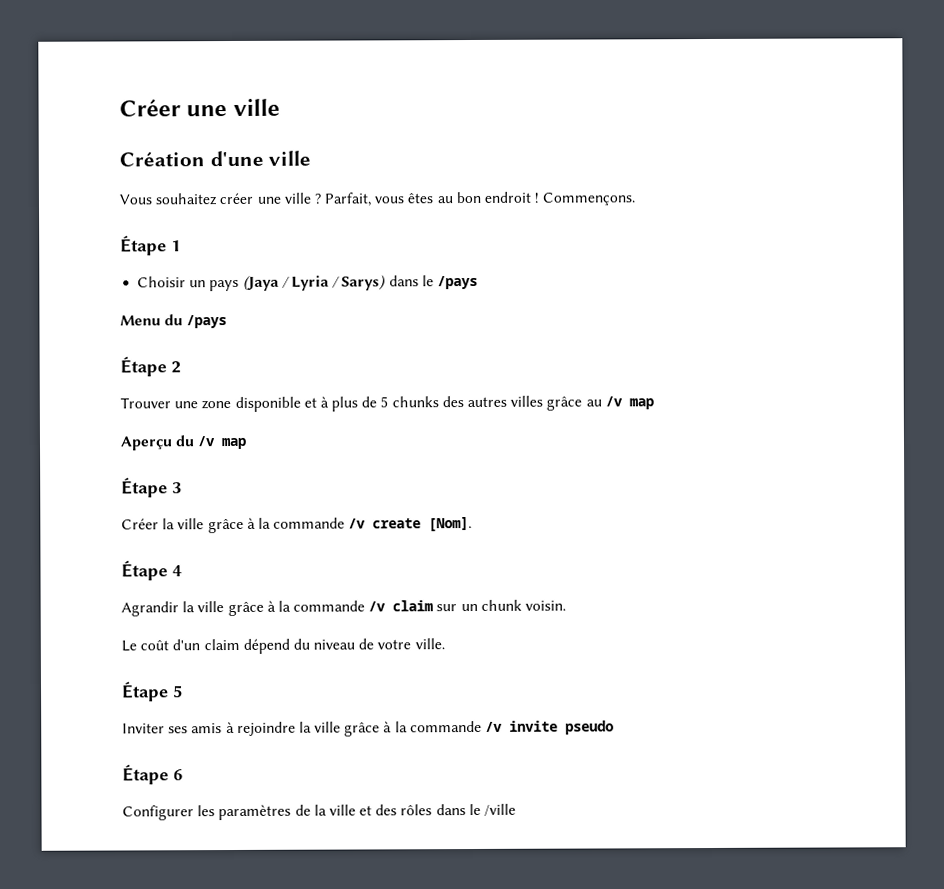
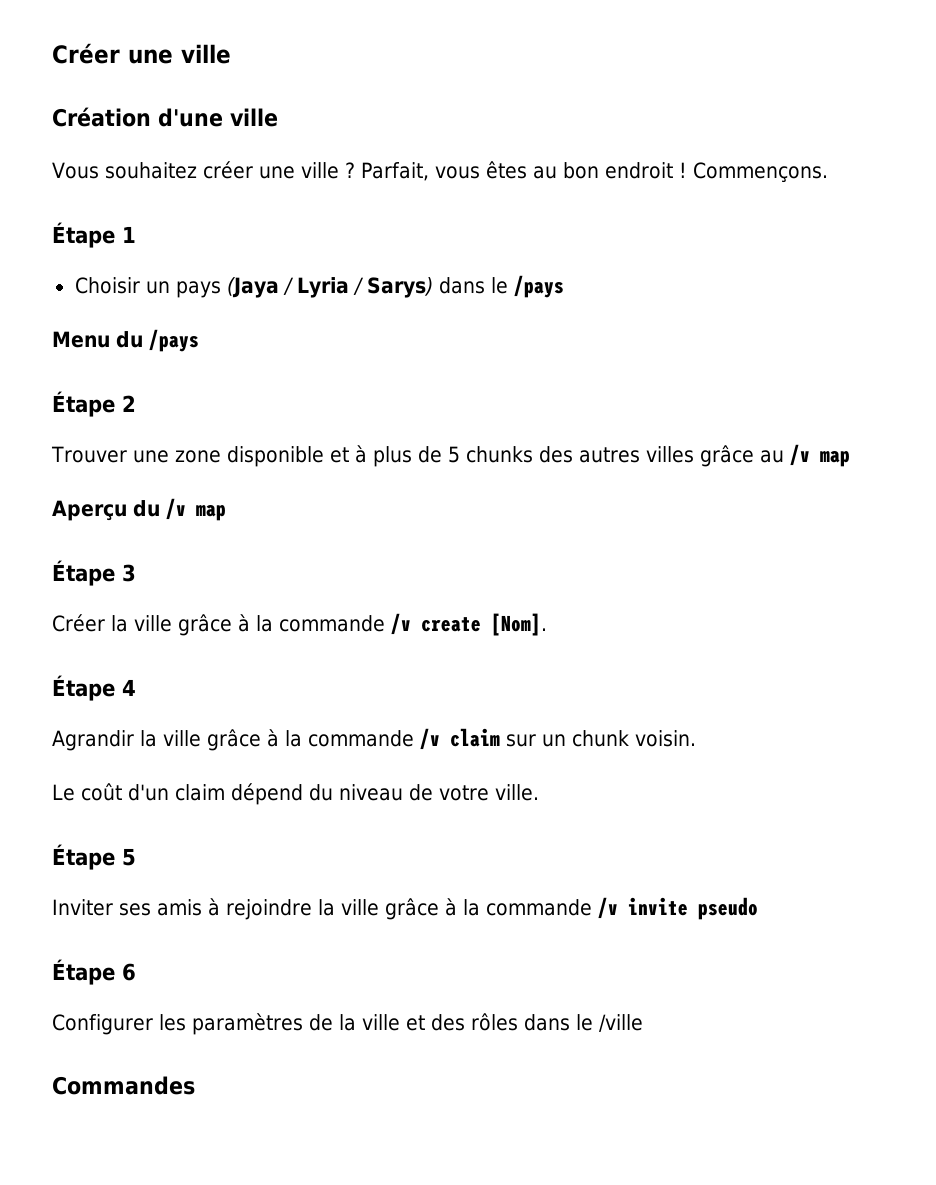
(517, 809) none -> [52,1076,195,1095] // Commandes

